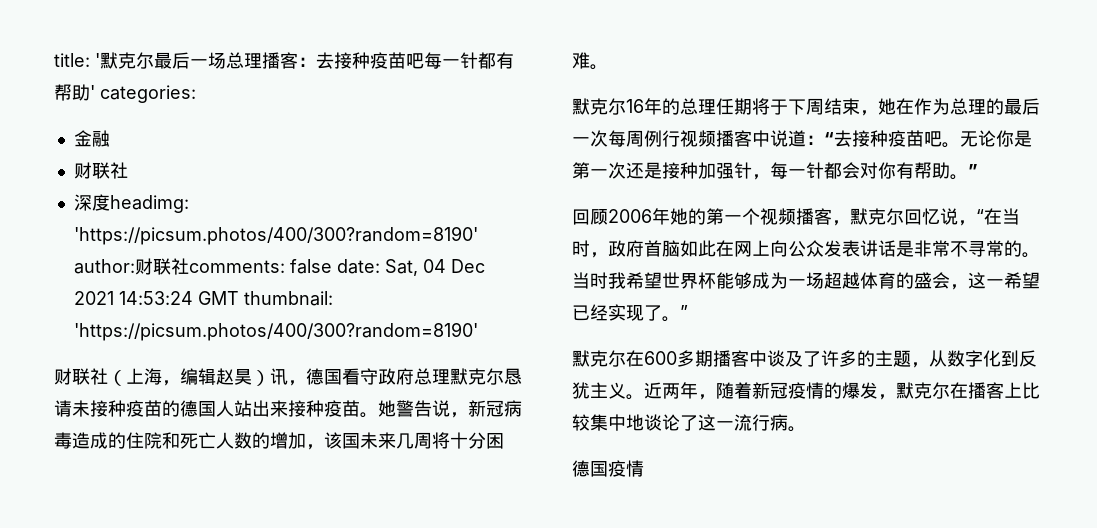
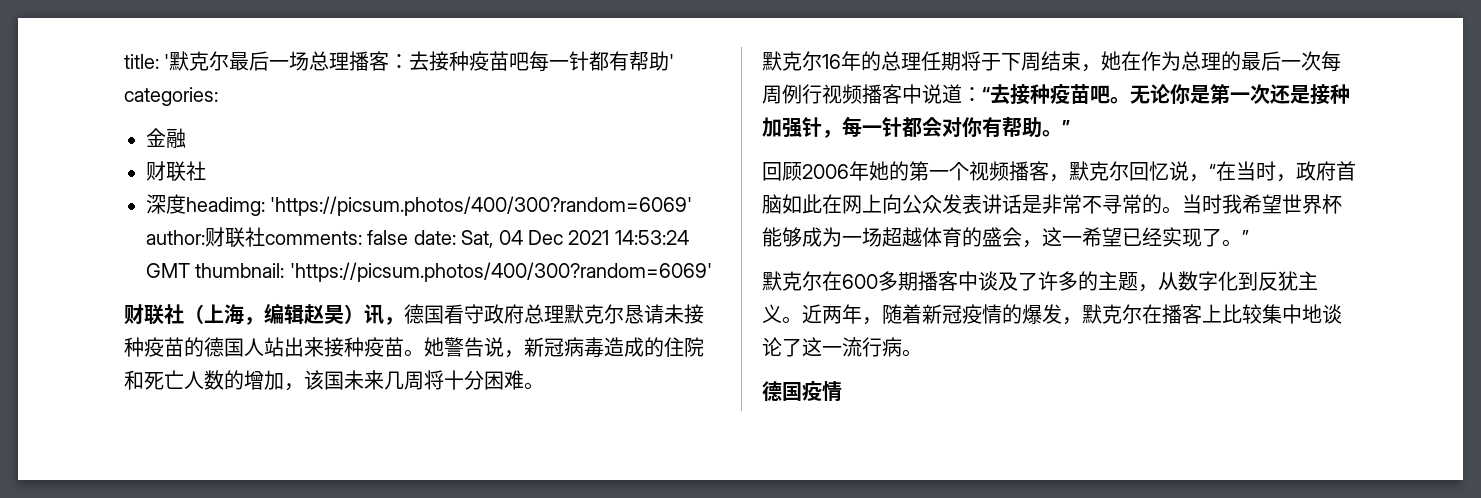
[73,226,478,245] 'https://picsum.photos/400/300?random=8190' -> [270,196,693,216] 'https://picsum.photos/400/300?random=6069'
[73,322,478,341] 'https://picsum.photos/400/300?random=8190' -> [289,262,712,282] 'https://picsum.photos/400/300?random=6069'

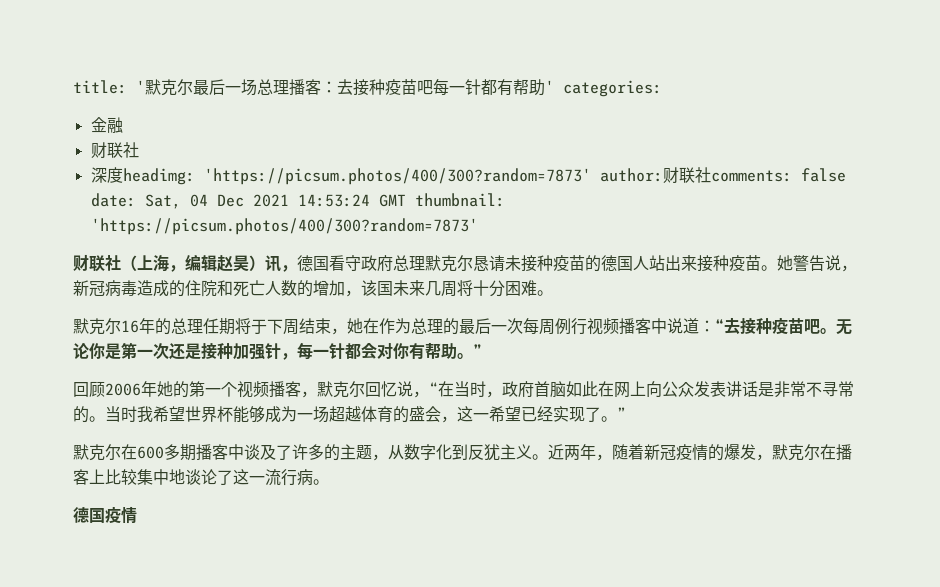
[270,196,693,216] 'https://picsum.photos/400/300?random=6069' -> [203,168,591,185] 'https://picsum.photos/400/300?random=7873'
[289,262,712,282] 'https://picsum.photos/400/300?random=6069' -> [90,218,478,235] 'https://picsum.photos/400/300?random=7873'

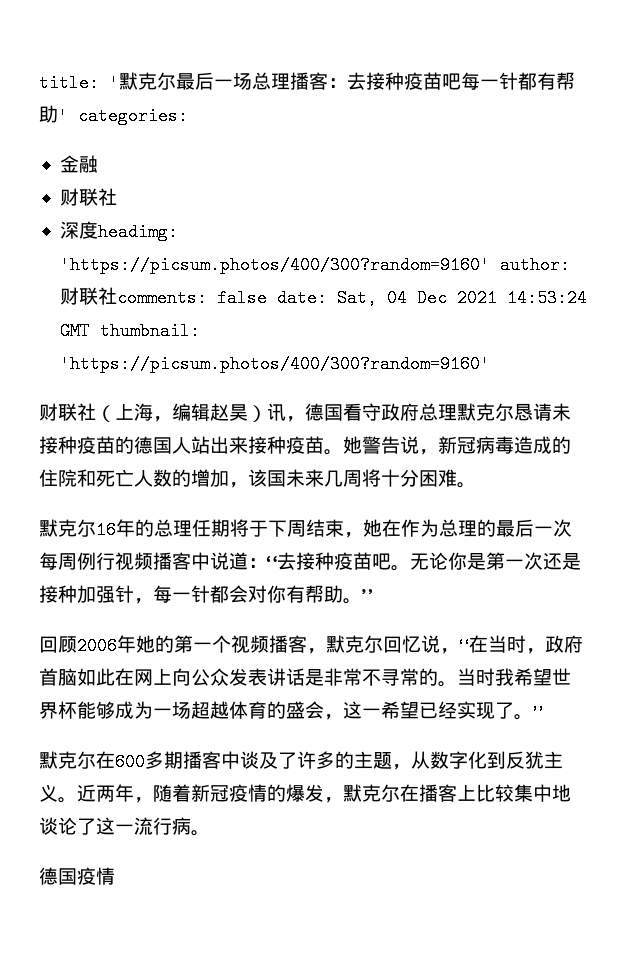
[203,168,591,185] 'https://picsum.photos/400/300?random=7873' -> [59,256,490,274] 'https://picsum.photos/400/300?random=9160'
[90,218,478,235] 'https://picsum.photos/400/300?random=7873' -> [59,355,490,373] 'https://picsum.photos/400/300?random=9160'

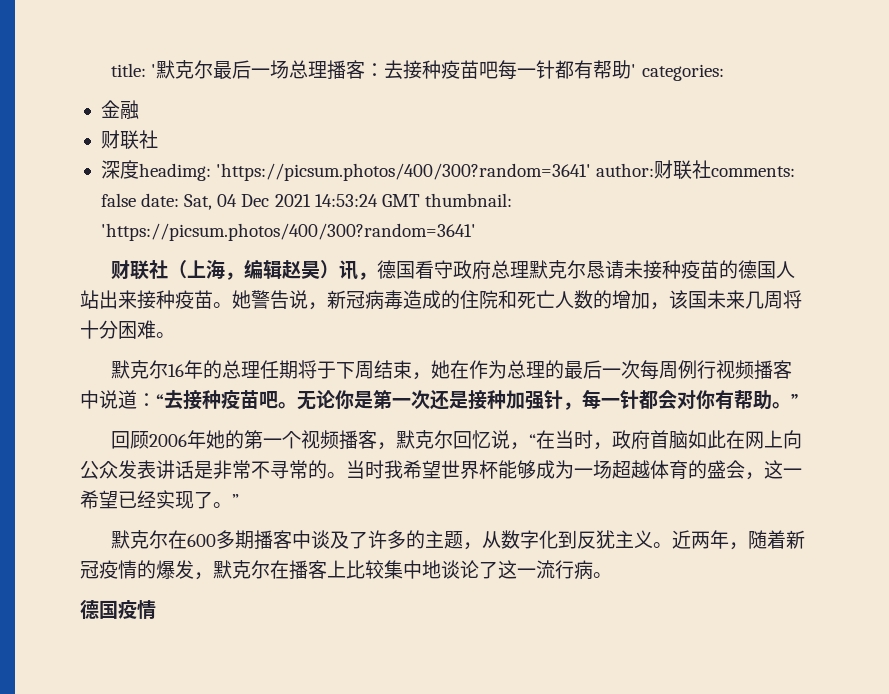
[59,256,490,274] 'https://picsum.photos/400/300?random=9160' -> [216,163,592,181] 'https://picsum.photos/400/300?random=3641'
[59,355,490,373] 'https://picsum.photos/400/300?random=9160' -> [100,223,476,241] 'https://picsum.photos/400/300?random=3641'

